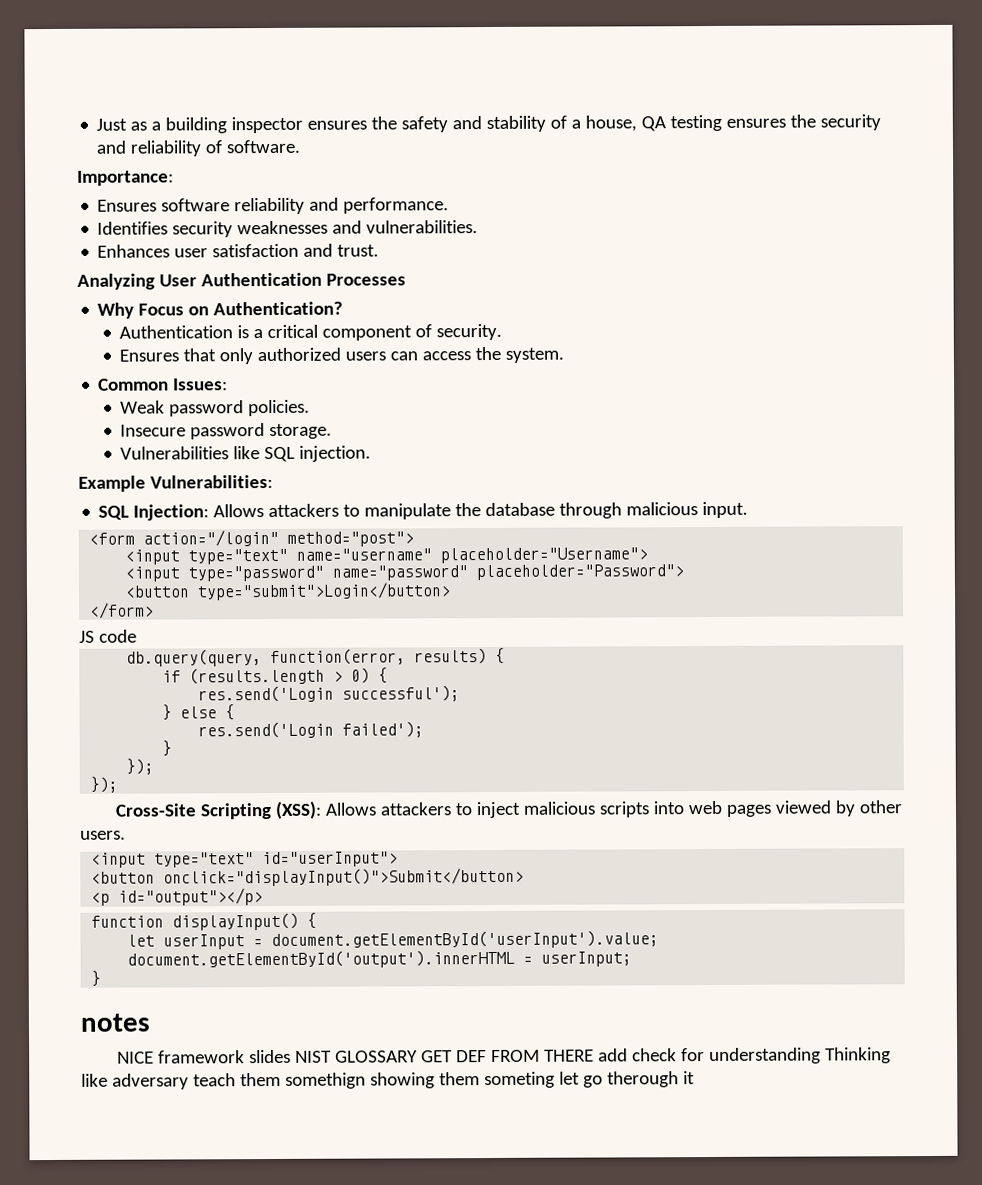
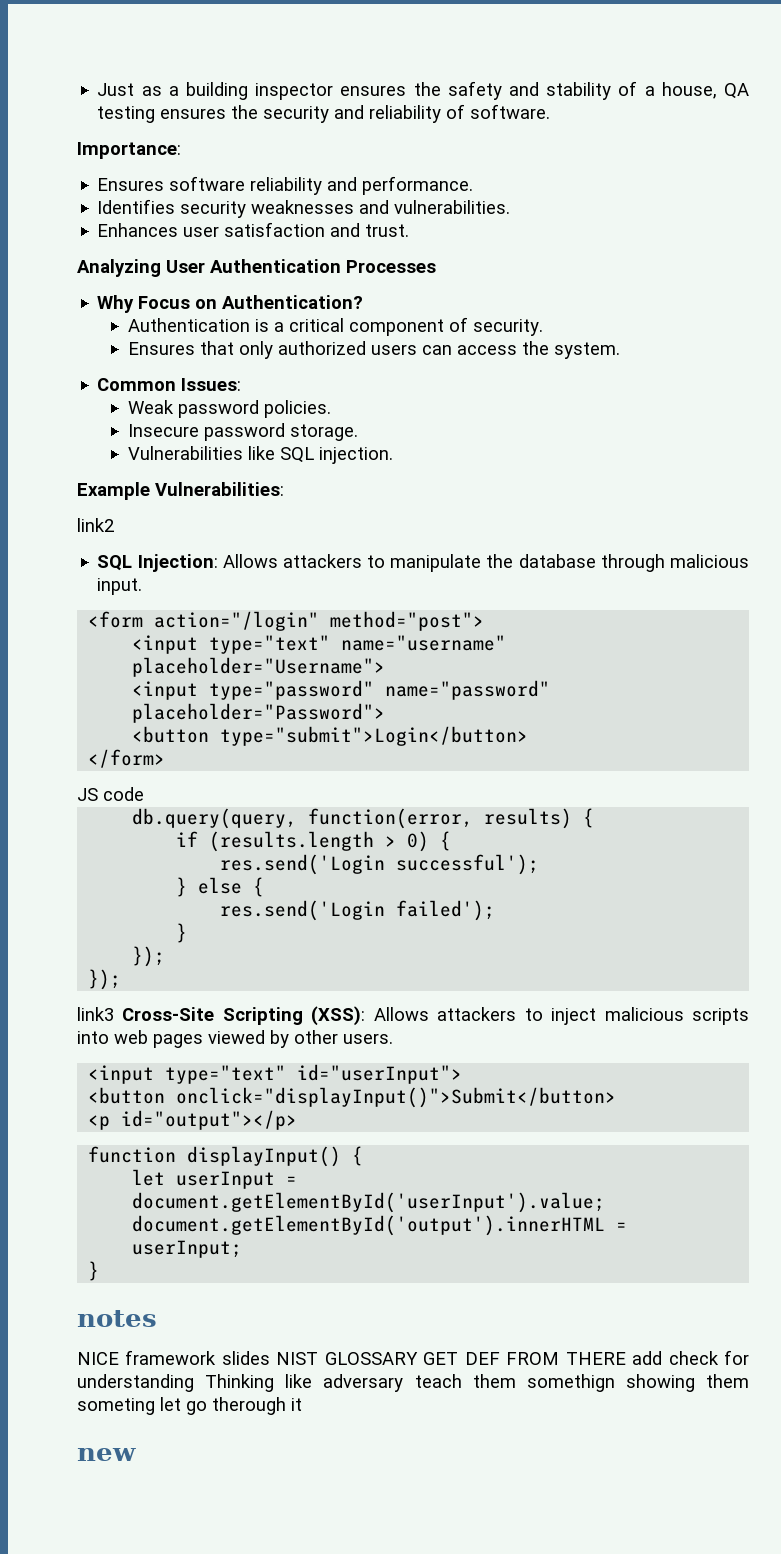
(273, 481) none -> [77,518,114,532] // link2
(119, 784) none -> [77,1007,114,1021] link3
(695, 1078) none -> [77,1448,136,1461] // new

